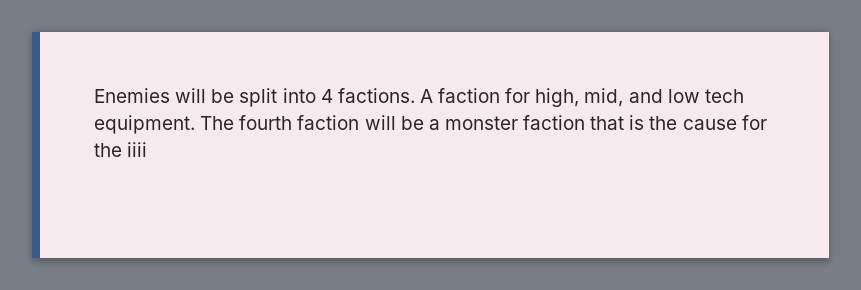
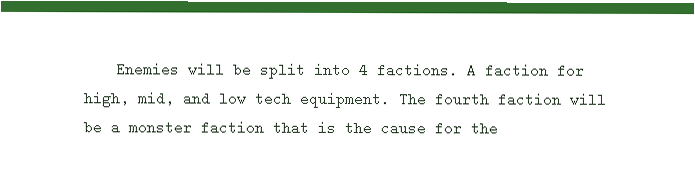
[127,142,148,157] iiii -> (498, 128) none

